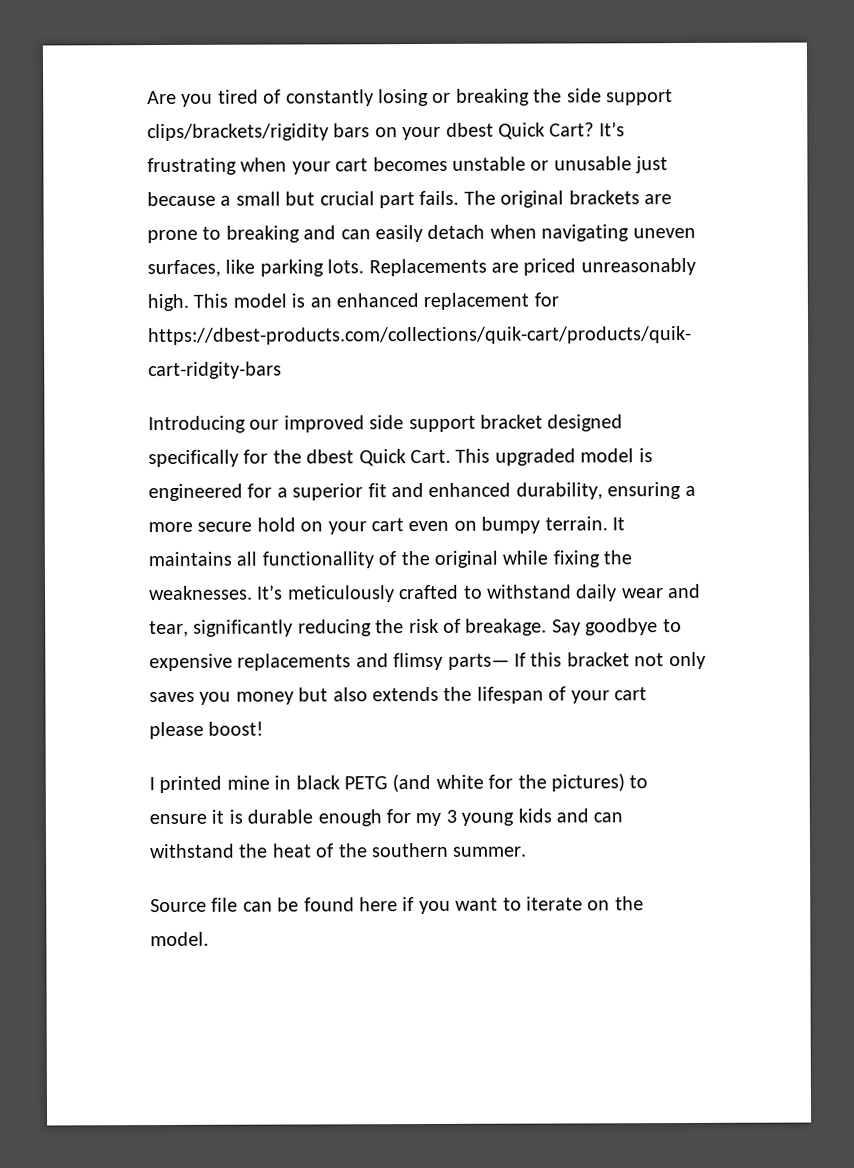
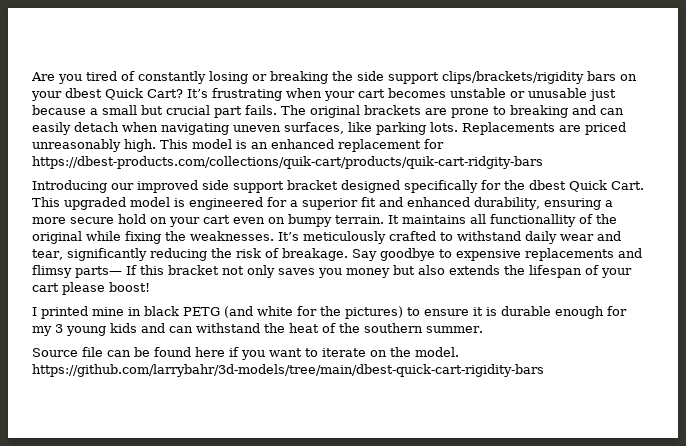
(209, 939) none -> [32,364,544,377] https://github.com/larrybahr/3d-models/tree/main/dbest-quick-cart-rigidity-bars

